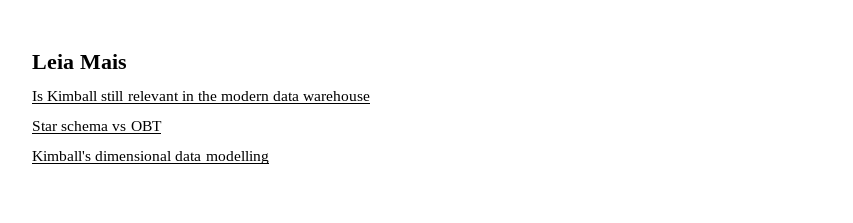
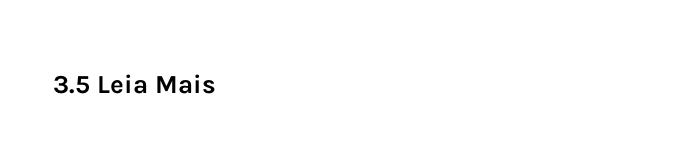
(32, 61) none -> [53,75,90,94] 3.5
[32,91,371,101] [32,121,162,131] [32,151,269,164] // Is Kimball still relevant in the modern data warehouse // Star schema vs OBT // Kimball's dimensional data modelling -> (217, 84) none

